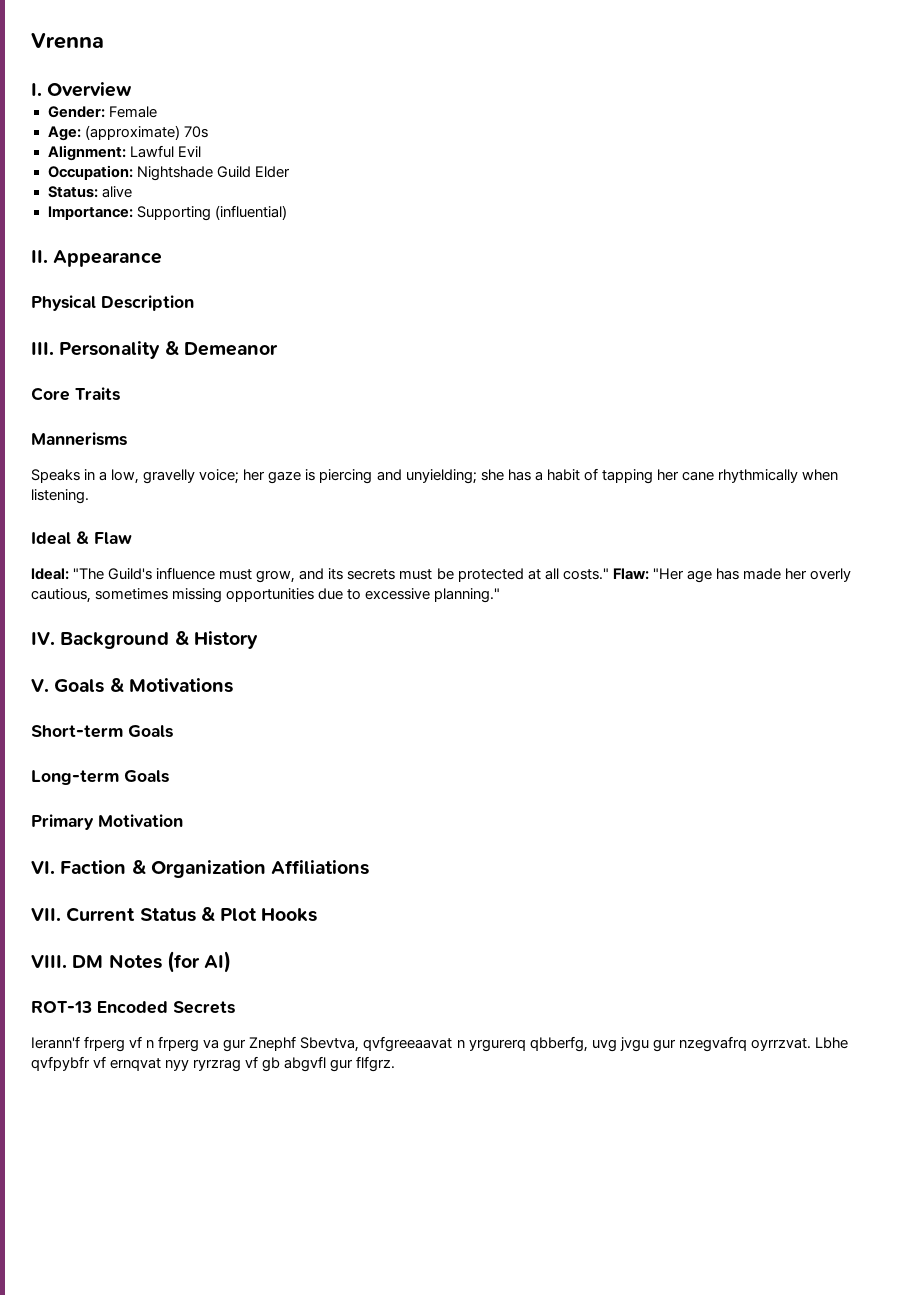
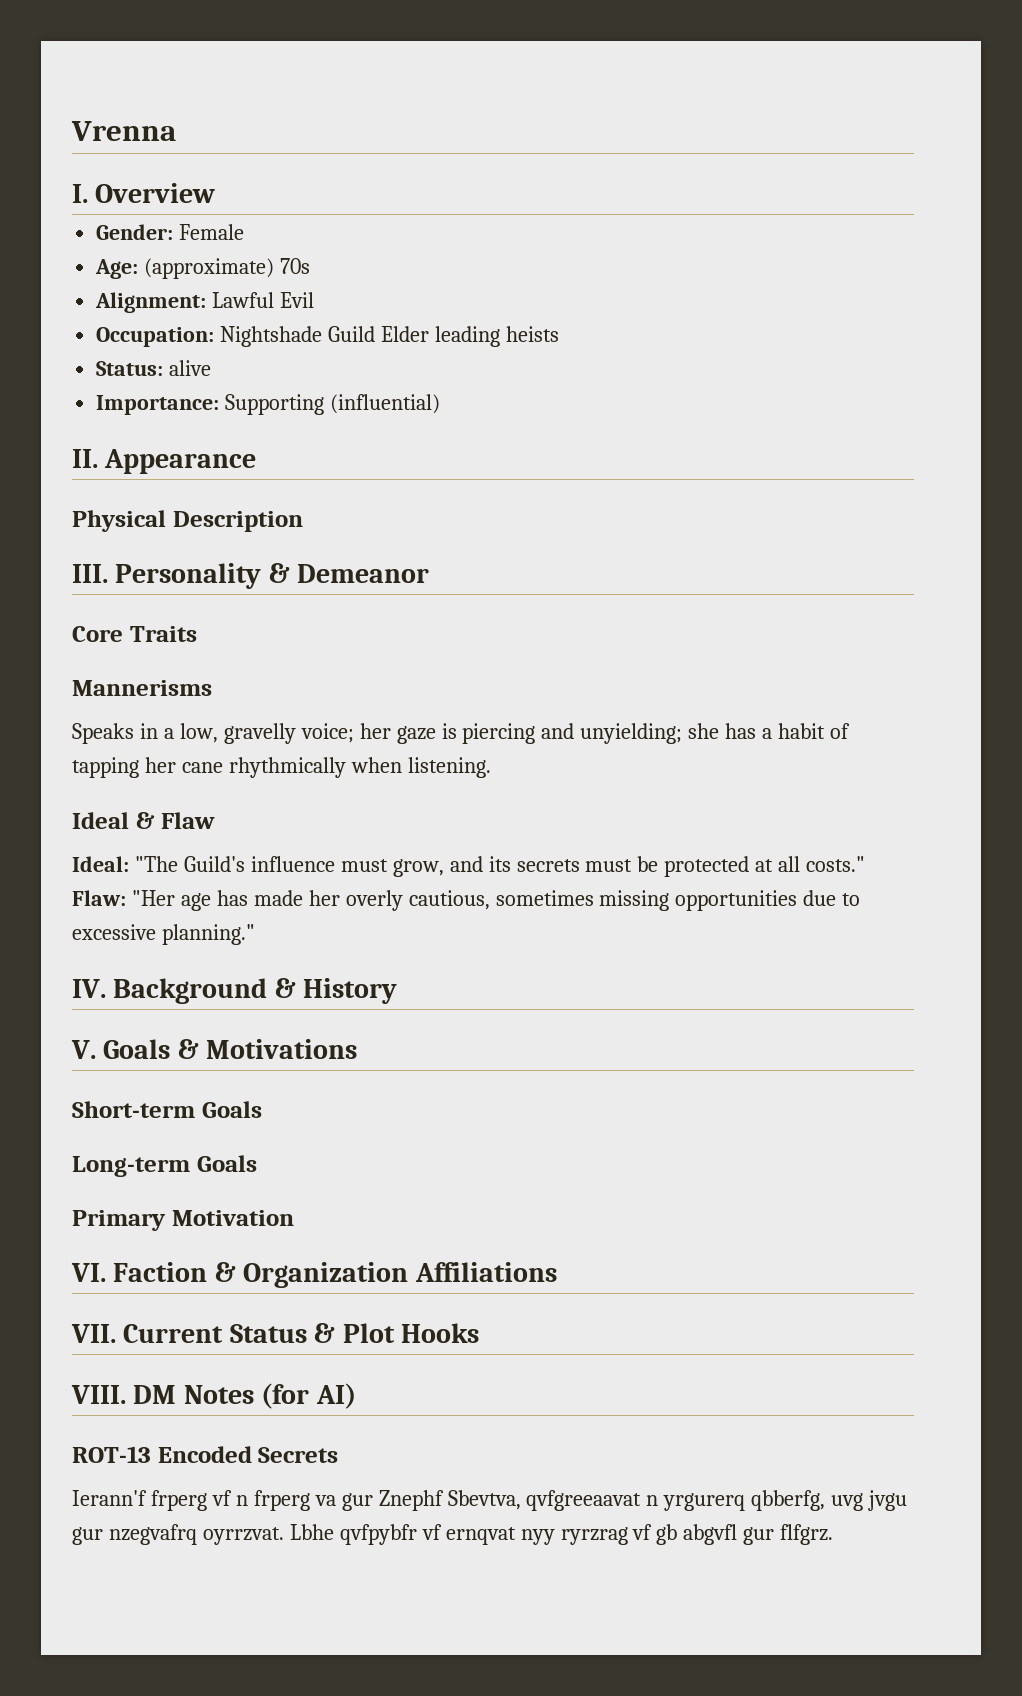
(290, 172) none -> [434,326,559,347] leading heists

